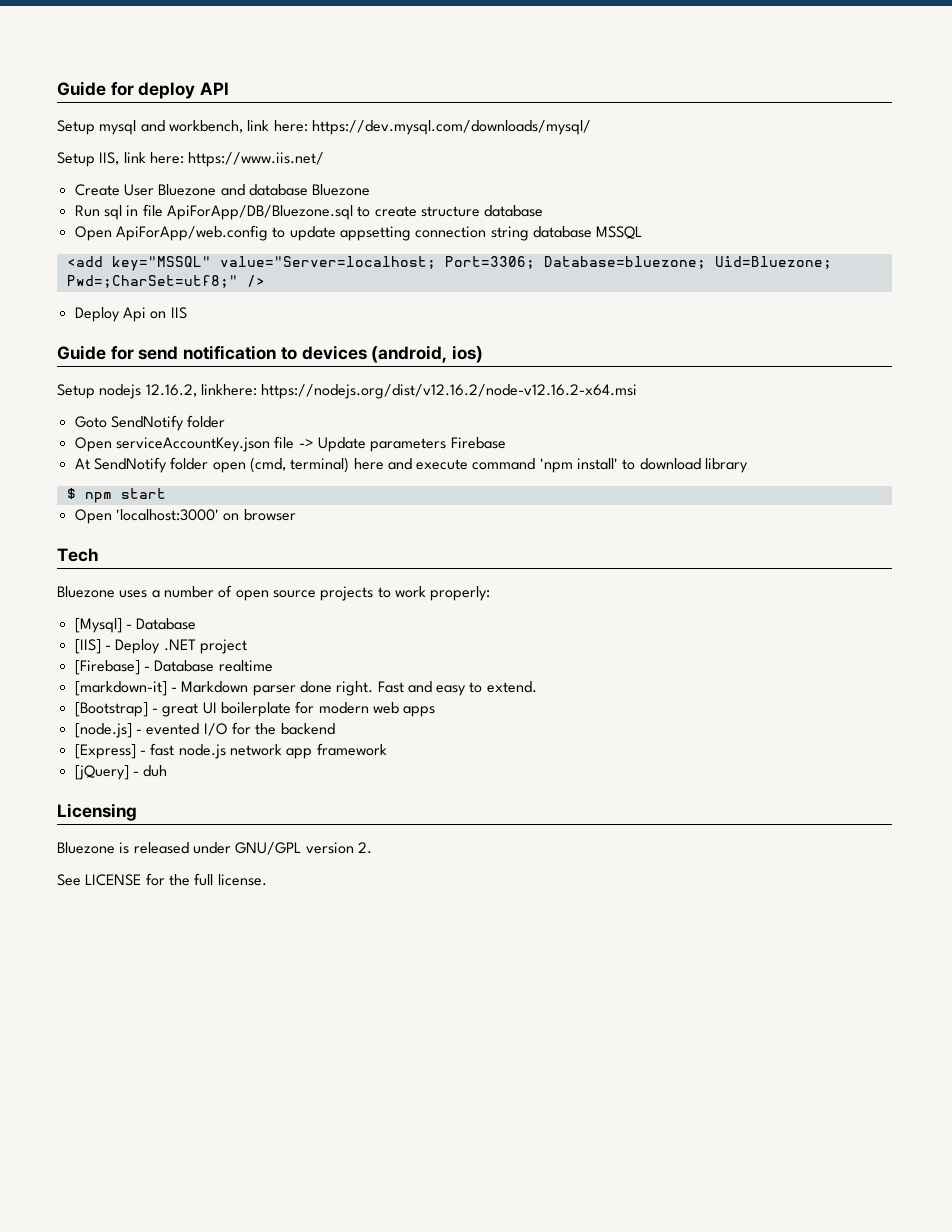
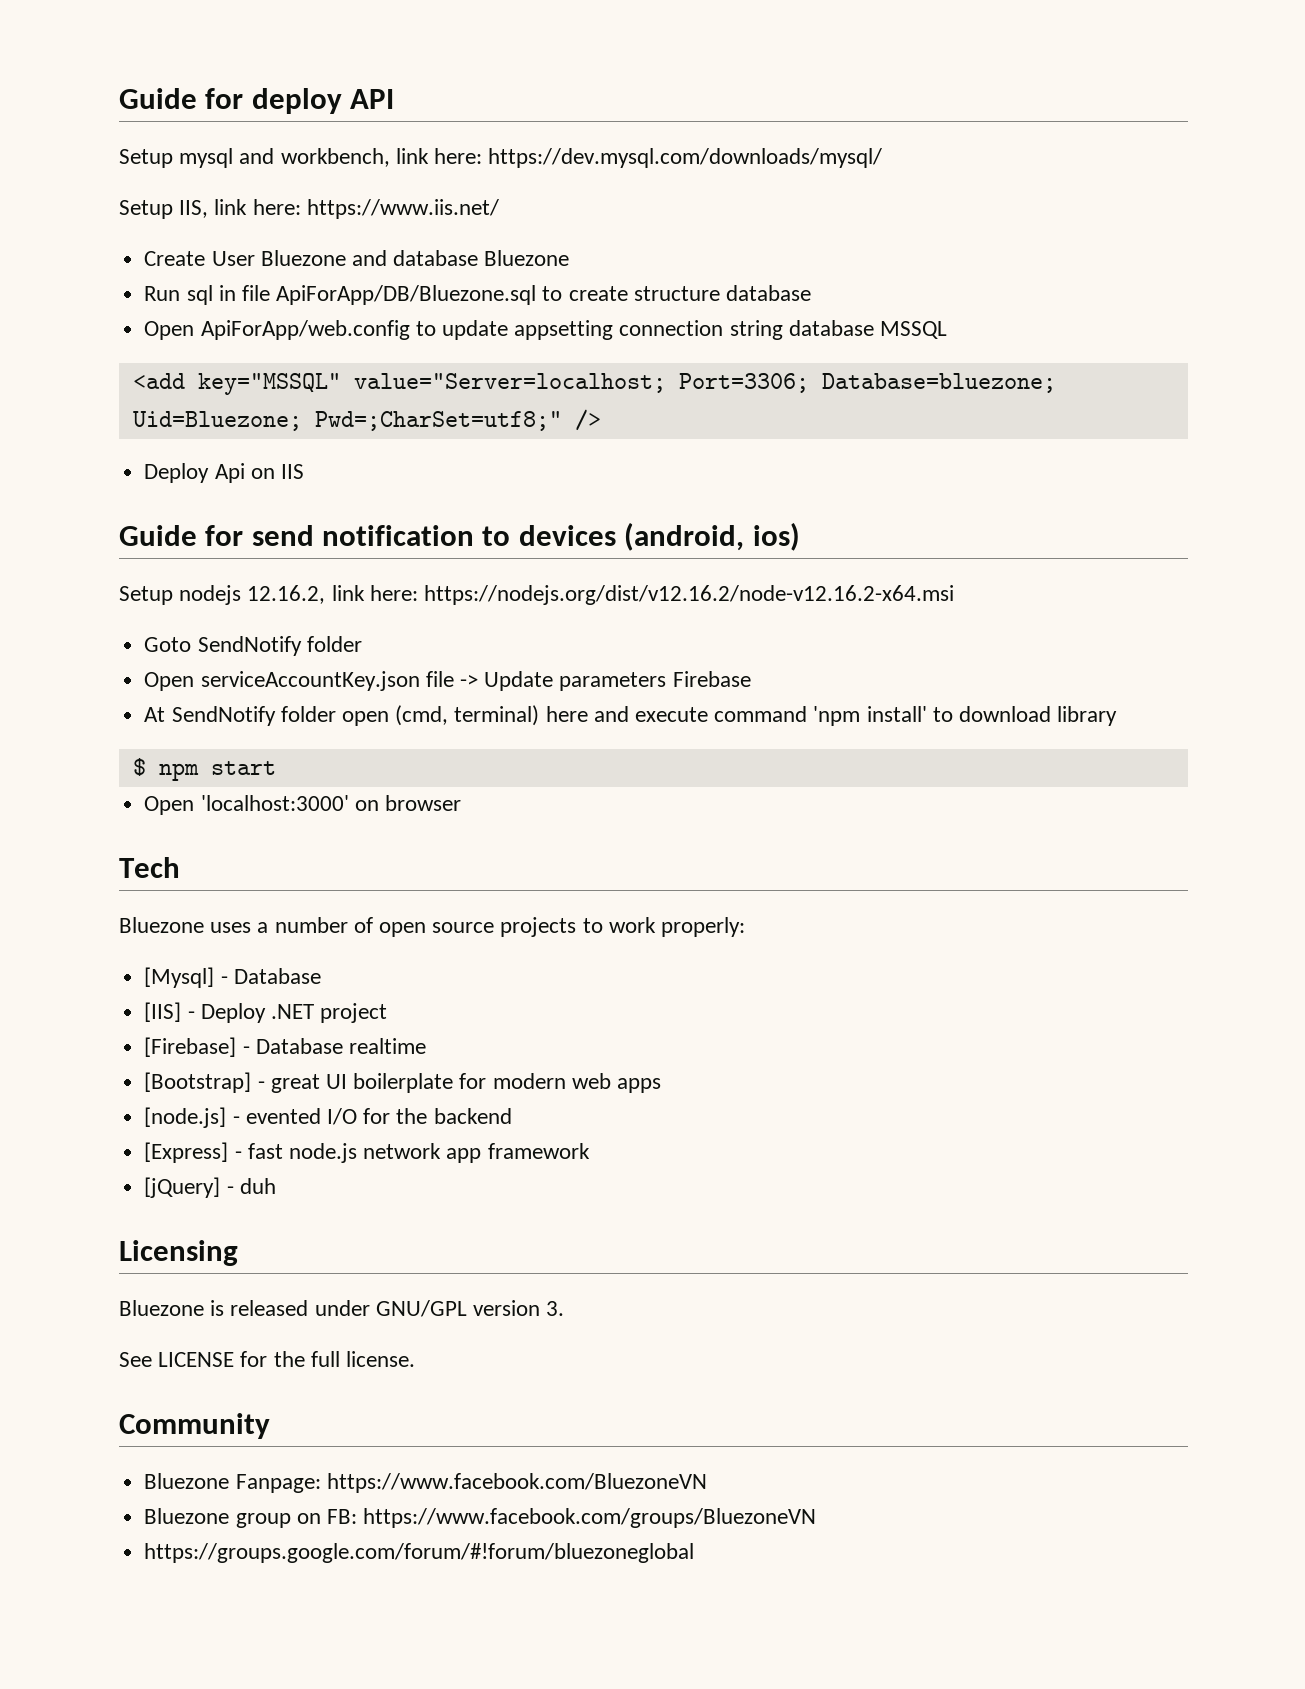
[200,384,257,396] linkhere: -> [331,585,418,601] link here:
[74,681,537,696] // [markdown-it] - Markdown parser done right. Fast and easy to extend. -> (426, 1046) none
[357,842,372,854] 2. -> [546,1301,565,1316] 3.
(267, 880) none -> [119,1413,270,1439] [144,1473,707,1493] [144,1508,817,1528] [144,1543,695,1563] // Community // Bluezone Fanpage: https://www.facebook.com/BluezoneVN // Bluezone group on FB: https://www.facebook.com/groups/BluezoneVN // https://groups.google.com/forum/#!forum/bluezoneglobal

